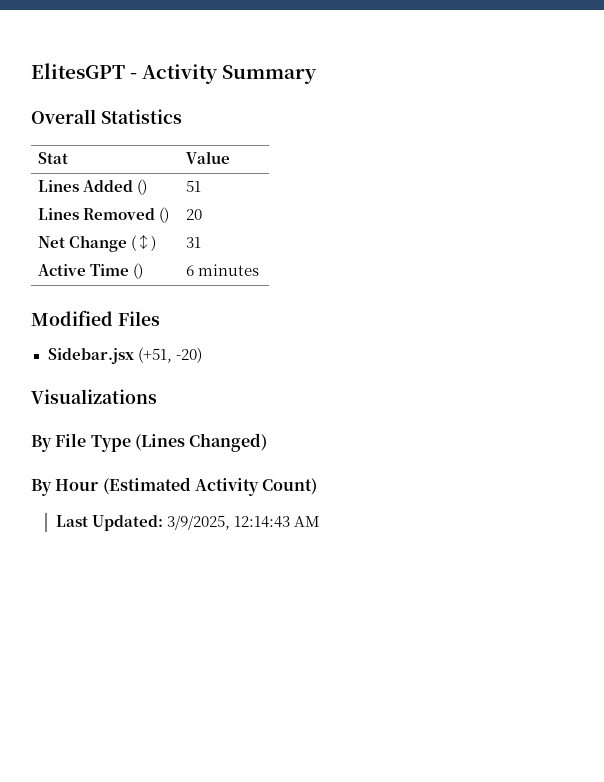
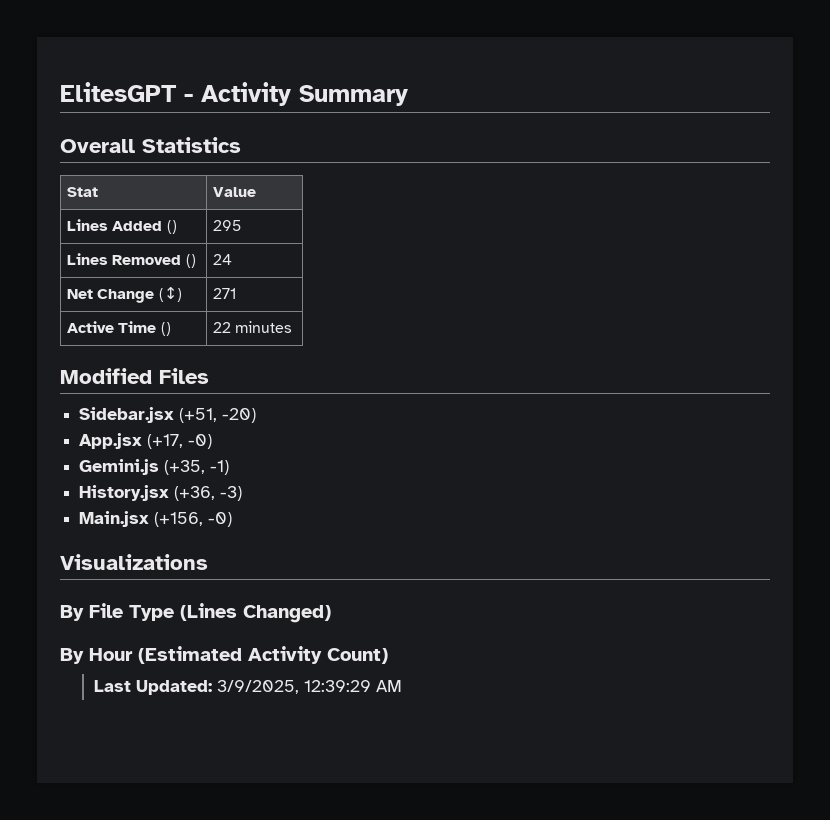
[186,180,202,192] 51 -> [213,220,242,231] 295
[186,209,203,220] 20 -> [213,254,233,265] 24
[186,237,202,248] 31 -> [213,288,237,299] 271
[186,265,195,276] 6 -> [213,322,232,333] 22
(202, 355) none -> [79,433,213,449] [79,459,230,475] [79,485,243,501] [79,511,233,527] // App.jsx (+17, -0) // Gemini.js (+35, -1) // History.jsx (+36, -3) // Main.jsx (+156, -0)
[233,516,290,528] 12:14:43 -> [304,680,372,692] 12:39:29

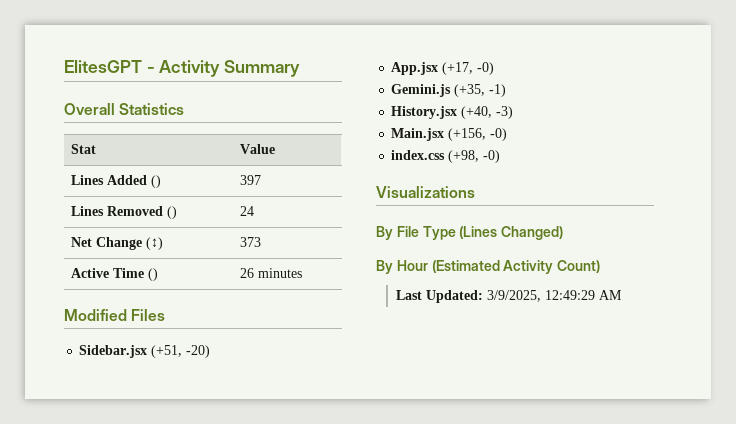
[213,220,242,231] 295 -> [240,175,262,185] 397
[213,288,237,299] 271 -> [240,237,262,247] 373
[213,322,232,333] 22 -> [240,268,255,278] 26
[174,486,216,501] (+36, -> [461,106,493,119] (+40,
(233, 519) none -> [391,150,501,163] // index.css (+98, -0)
[304,680,372,692] 12:39:29 -> [544,290,595,300] 12:49:29

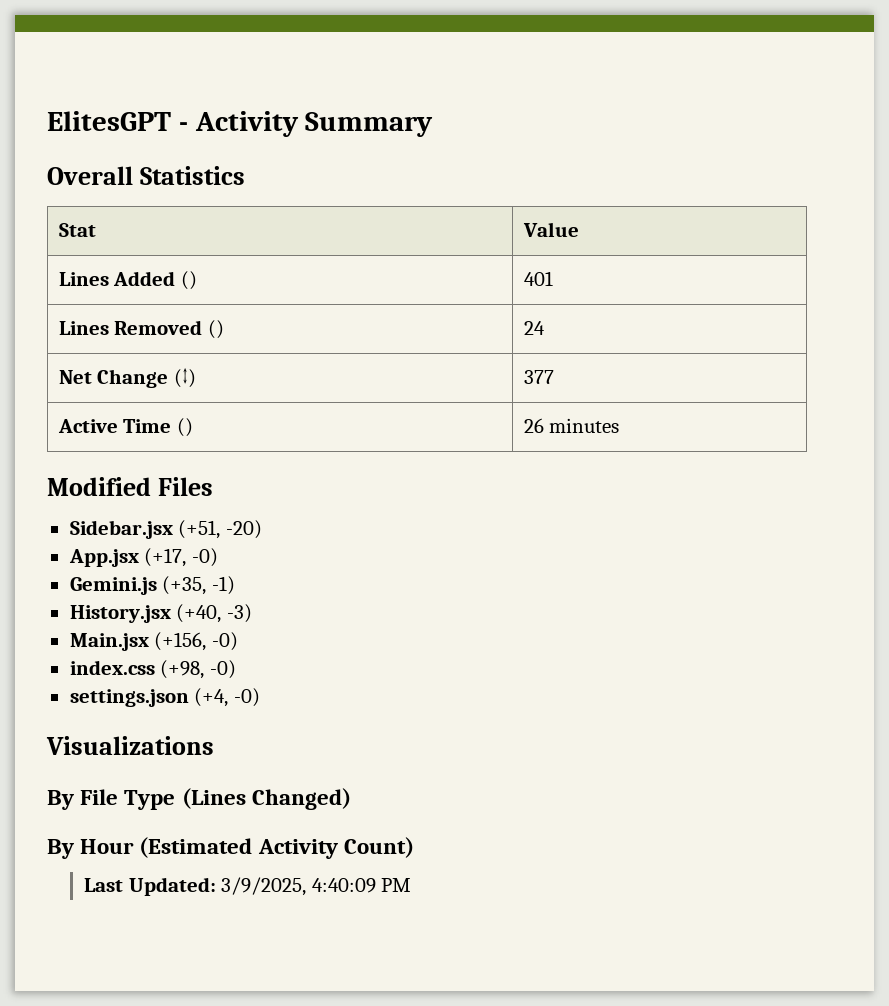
[240,175,262,185] 397 -> [523,271,553,286] 401
[240,237,262,247] 373 -> [523,370,554,384] 377
(501, 156) none -> [69,688,260,707] // settings.json (+4, -0)
[544,290,622,300] 12:49:29 AM -> [311,878,412,893] 4:40:09 PM

